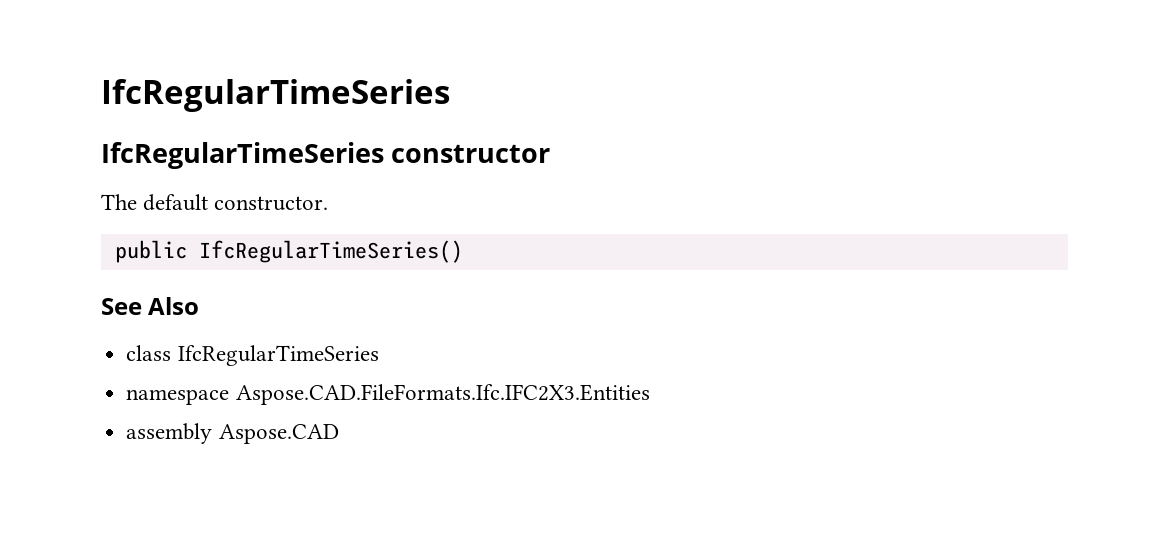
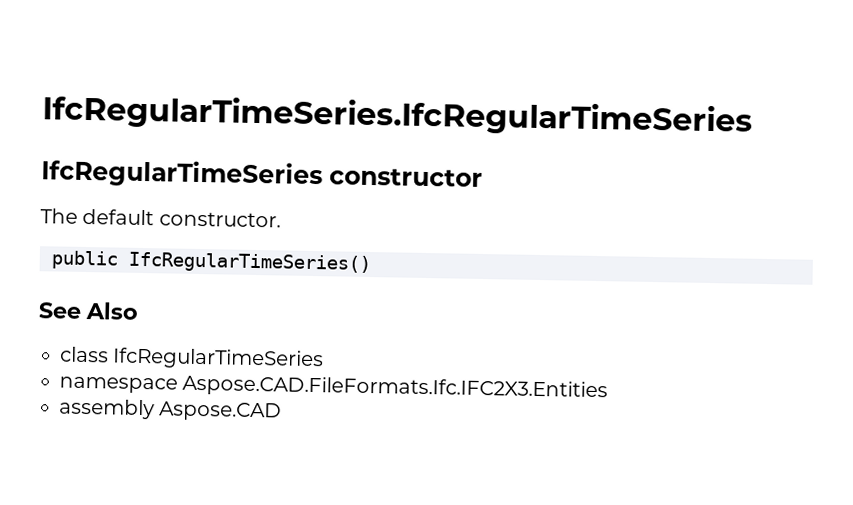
[101,79,450,112] IfcRegularTimeSeries -> [42,94,753,138] IfcRegularTimeSeries.IfcRegularTimeSeries

